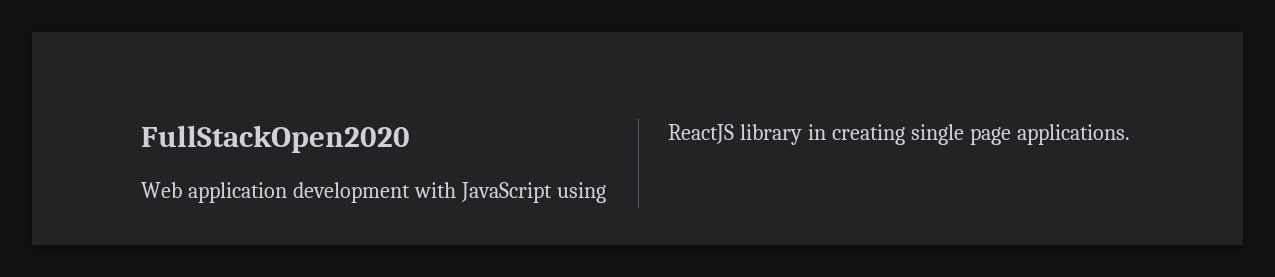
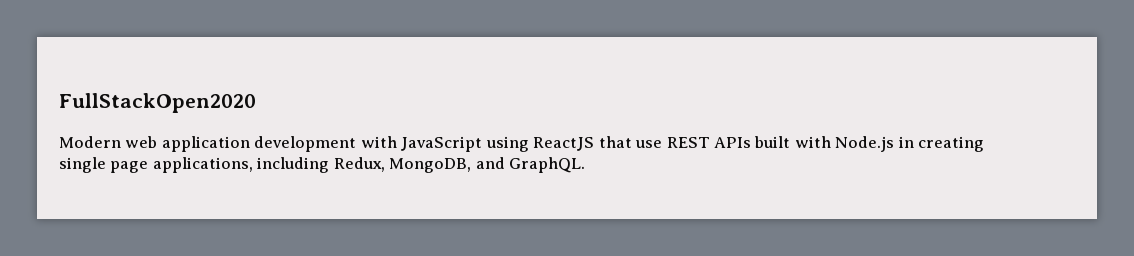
[141,182,182,198] Web -> [59,136,158,148] Modern web
[739,124,1130,145] library in creating single page applications. -> [598,136,985,152] [59,157,586,173] that use REST APIs built with Node.js in creating single page applications, including Redux, MongoDB, and GraphQL.

